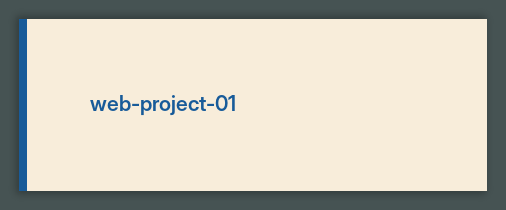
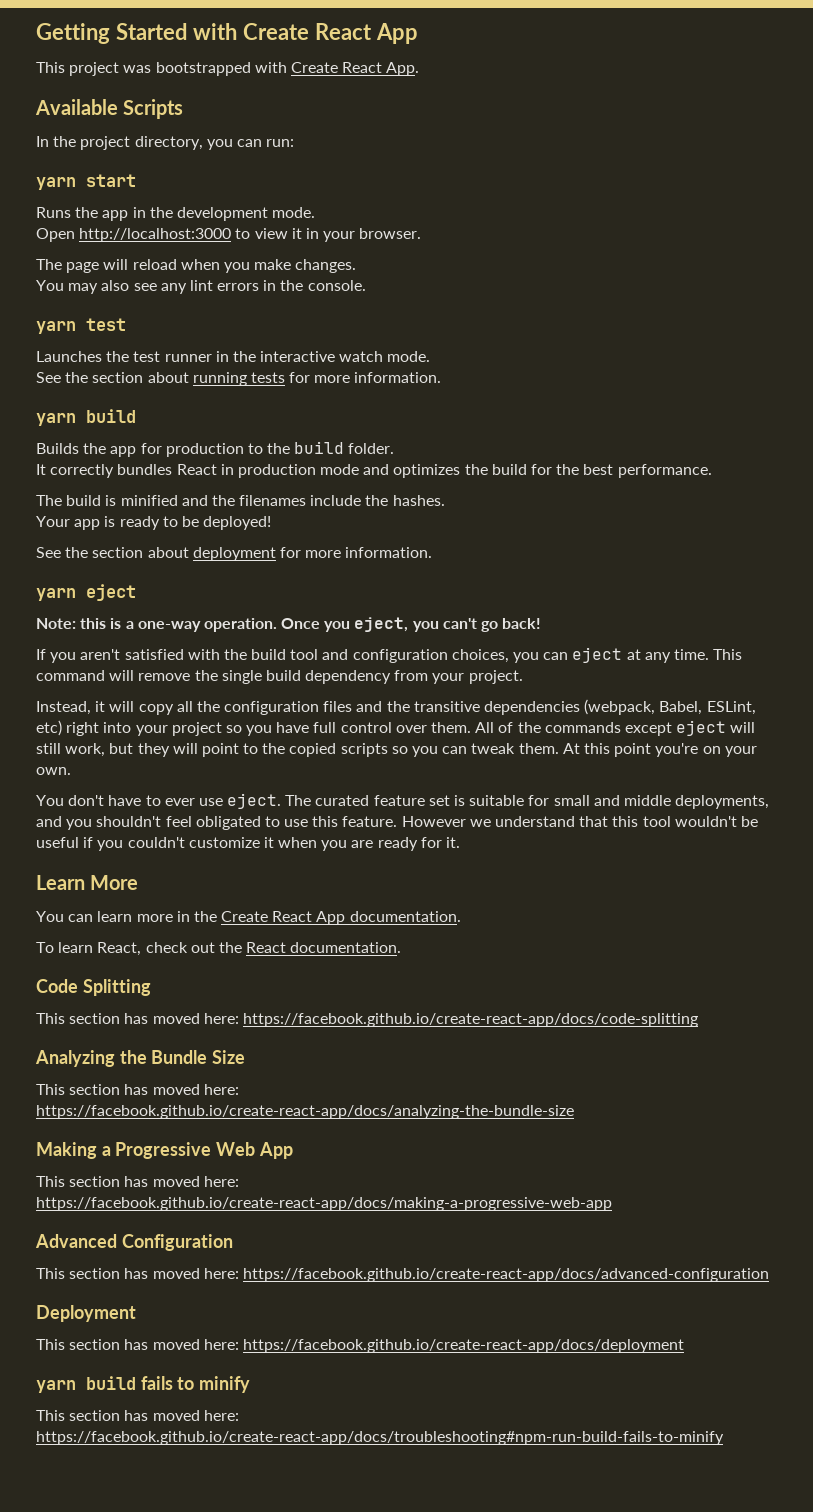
[90,95,236,116] web-project-01 -> [36,23,418,44] [36,62,420,76] [35,99,184,119] [36,136,295,150] [36,174,136,190] [36,207,316,221] [36,228,422,242] [36,259,357,273] [36,280,366,294] [36,318,126,334] [36,351,431,362] [36,372,442,386] [36,409,136,426] [36,441,395,457] [36,464,712,478] [36,495,445,506] [36,516,272,530] [36,547,433,561] [36,584,136,601] [36,617,542,632] [36,647,743,663] [36,670,523,684] [36,699,756,715] [36,720,756,736] [36,743,757,757] [36,767,71,775] [36,793,770,809] [36,816,758,830] [36,837,461,851] [36,875,139,890] [36,911,461,925] [36,942,402,956] [36,979,151,996] [36,1013,698,1027] [35,1050,246,1067] [36,1084,239,1095] [36,1105,574,1119] [36,1142,293,1159] [36,1176,239,1187] [36,1197,612,1211] [35,1234,233,1251] [36,1268,769,1282] [36,1305,136,1322] [36,1339,684,1353] [36,1376,251,1393] [36,1410,239,1421] [36,1431,724,1445] Getting Started with Create React App // This project was bootstrapped with Create React App. // Available Scripts // In the project directory, you can run: // yarn start // Runs the app in the development mode. // Open http://localhost:3000 to view it in your browser. // The page will reload when you make changes. // You may also see any lint errors in the console. // yarn test // Launches the test runner in the interactive watch mode. // See the section about running tests for more information. // yarn build // Builds the app for production to the build folder. // It correctly bundles React in production mode and optimizes the build for the best performance. // The build is minified and the filenames include the hashes. // Your app is ready to be deployed! // See the section about deployment for more information. // yarn eject // Note: this is a one-way operation. Once you eject, you can't go back! // If you aren't satisfied with the build tool and configuration choices, you can eject at any time. This command will remove the single build dependency from your project. // Instead, it will copy all the configuration files and the transitive dependencies (webpack, Babel, ESLint, etc) right into your project so you have full control over them. All of the commands except eject will still work, but they will point to the copied scripts so you can tweak them. At this point you're on your own. // You don't have to ever use eject. The curated feature set is suitable for small and middle deployments, and you shouldn't feel obligated to use this feature. However we understand that this tool wouldn't be useful if you couldn't customize it when you are ready for it. // Learn More // You can learn more in the Create React App documentation. // To learn React, check out the React documentation. // Code Splitting // This section has moved here: https://facebook.github.io/create-react-app/docs/code-splitting // Analyzing the Bundle Size // This section has moved here: https://facebook.github.io/create-react-app/docs/analyzing-the-bundle-size // Making a Progressive Web App // This section has moved here: https://facebook.github.io/create-react-app/docs/making-a-progressive-web-app // Advanced Configuration // This section has moved here: https://facebook.github.io/create-react-app/docs/advanced-configuration // Deployment // This section has moved here: https://facebook.github.io/create-react-app/docs/deployment // yarn build fails to minify // This section has moved here: https://facebook.github.io/create-react-app/docs/troubleshooting#npm-run-build-fails-to-minify

